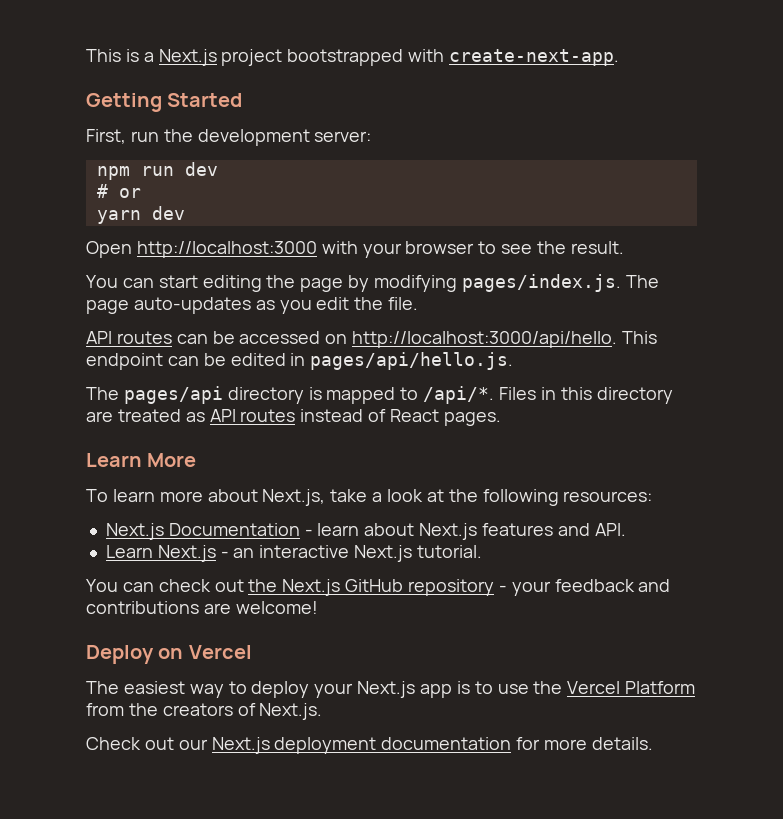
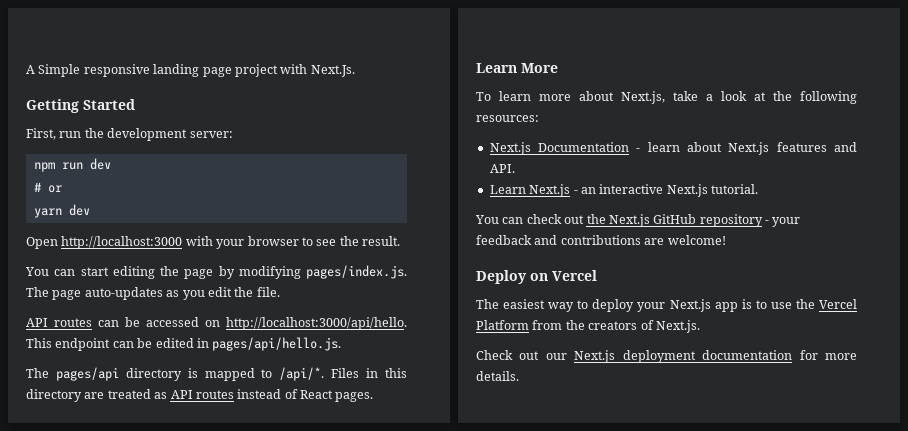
[86,49,620,66] This is a Next.js project bootstrapped with create-next-app. -> [26,64,355,77] A Simple responsive landing page project with Next.Js.

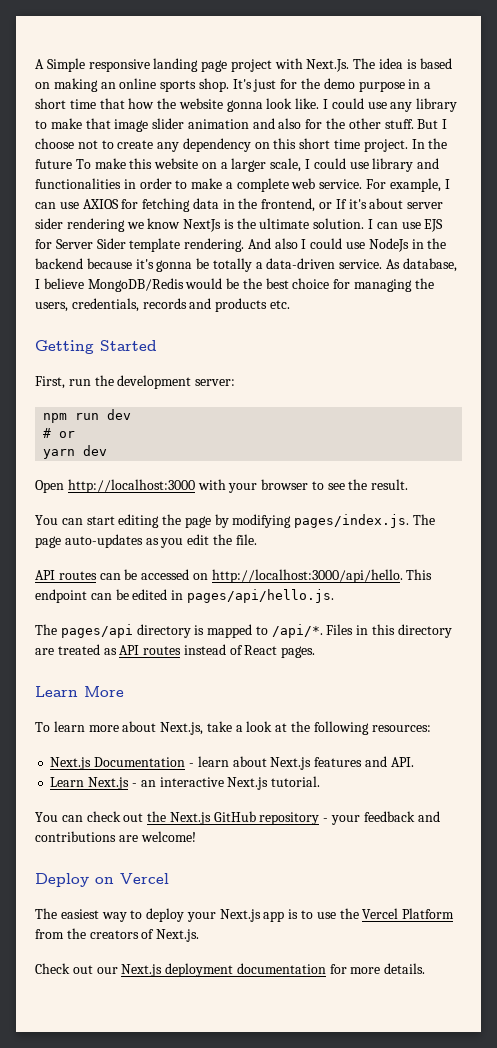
(355, 71) none -> [353,58,452,69] [35,78,432,92] [35,98,458,112] [35,118,448,132] [35,138,448,152] [35,158,440,172] [35,178,450,192] [35,198,444,212] [35,218,444,232] [35,238,447,252] [35,258,457,272] [35,278,434,292] [35,298,290,312] The idea is based on making an online sports shop. It's just for the demo purpose in a short time that how the website gonna look like. I could use any library to make that image slider animation and also for the other stuff. But I choose not to create any dependency on this short time project. In the future To make this website on a larger scale, I could use library and functionalities in order to make a complete web service. For example, I can use AXIOS for fetching data in the frontend, or If it's about server sider rendering we know NextJs is the ultimate solution. I can use EJS for Server Sider template rendering. And also I could use NodeJs in the backend because it's gonna be totally a data-driven service. As database, I believe MongoDB/Redis would be the best choice for managing the users, credentials, records and products etc.

